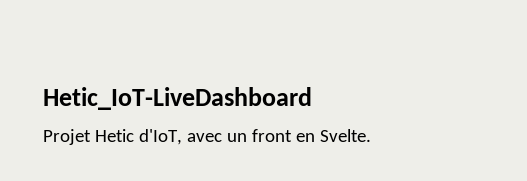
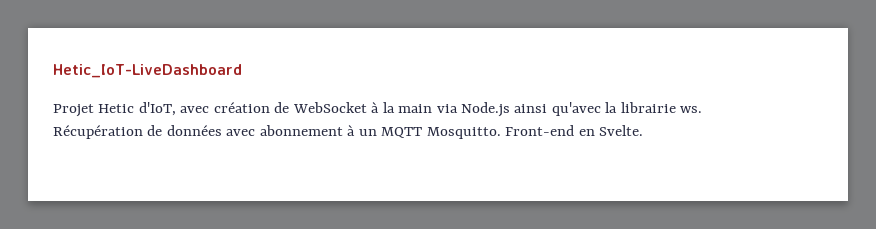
[226,129,292,142] un front -> [213,102,703,117] [53,125,575,139] création de WebSocket à la main via Node.js ainsi qu'avec la librairie ws. Récupération de données avec abonnement à un MQTT Mosquitto. Front-end

